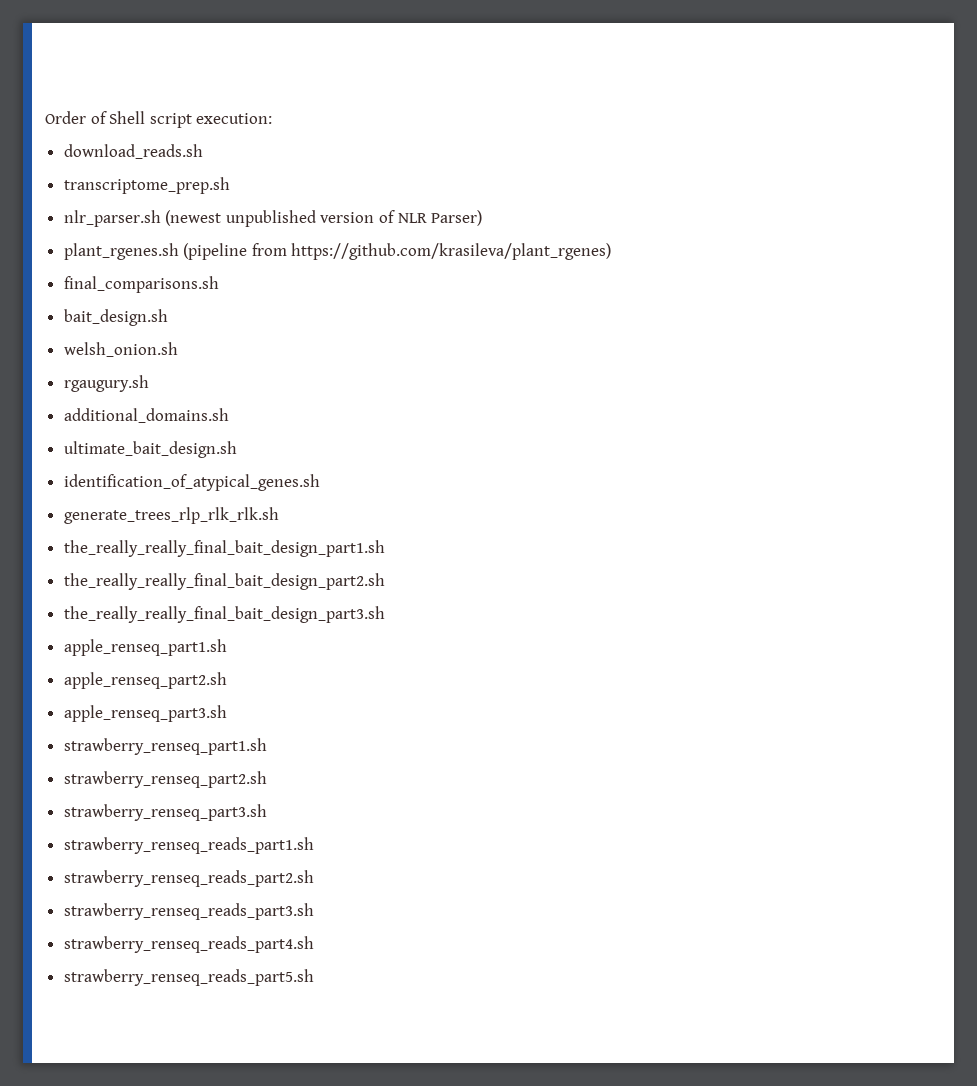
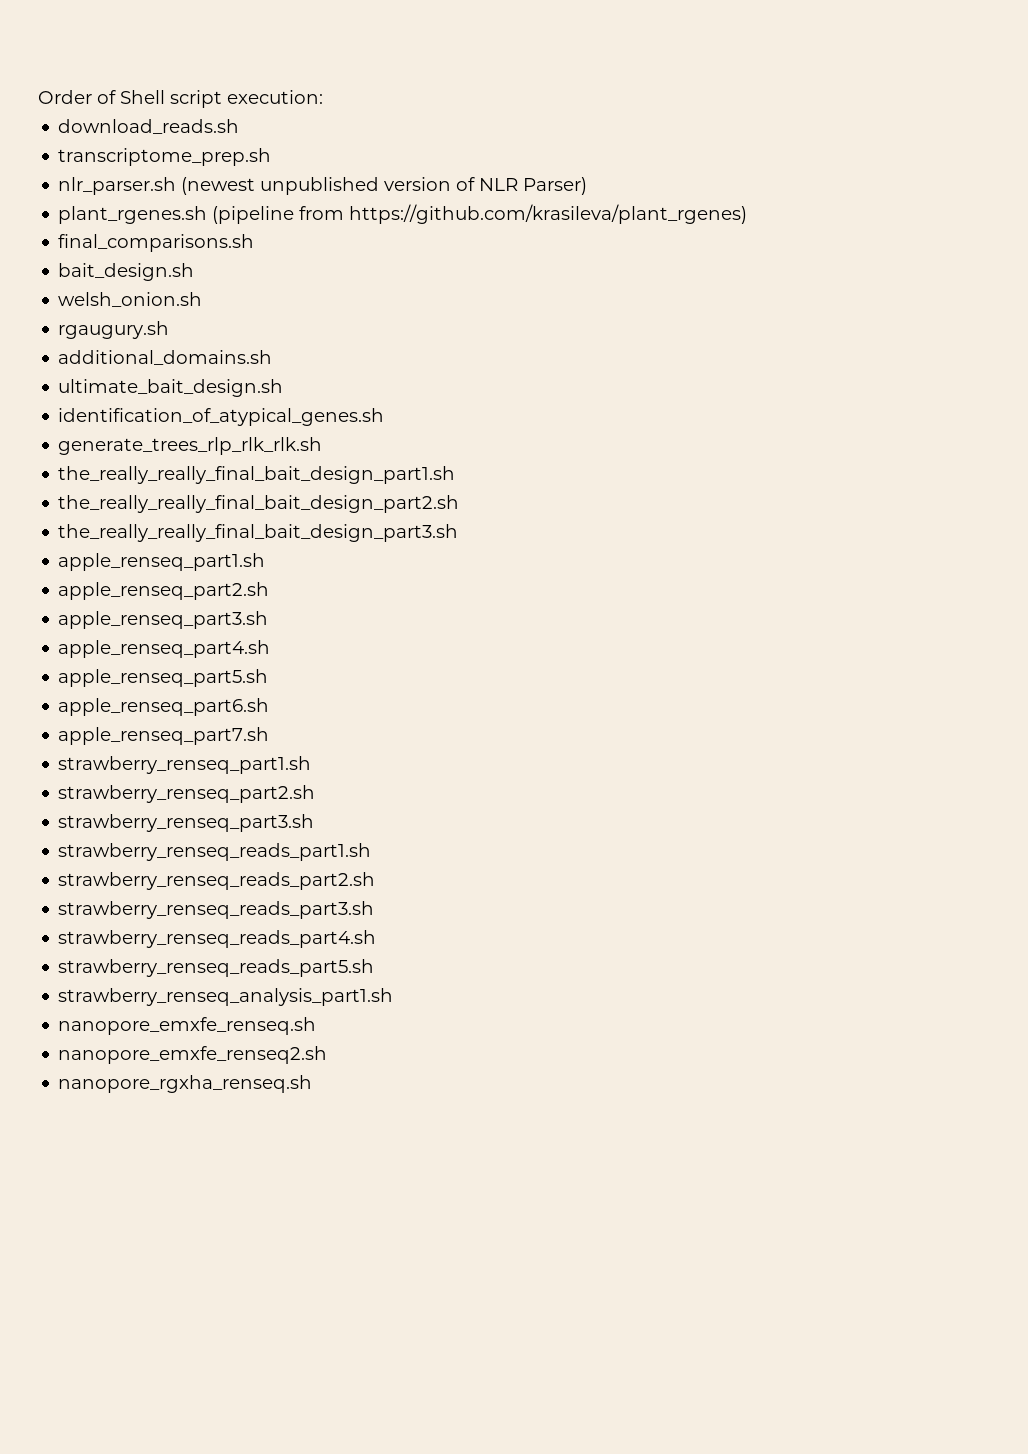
(227, 713) none -> [58,640,271,658] [58,669,269,687] [58,698,270,716] [58,727,270,745] // apple_renseq_part4.sh // apple_renseq_part5.sh // apple_renseq_part6.sh // apple_renseq_part7.sh
(314, 977) none -> [58,988,394,1006] [58,1017,317,1035] [58,1046,328,1064] [58,1075,313,1093] // strawberry_renseq_analysis_part1.sh // nanopore_emxfe_renseq.sh // nanopore_emxfe_renseq2.sh // nanopore_rgxha_renseq.sh

